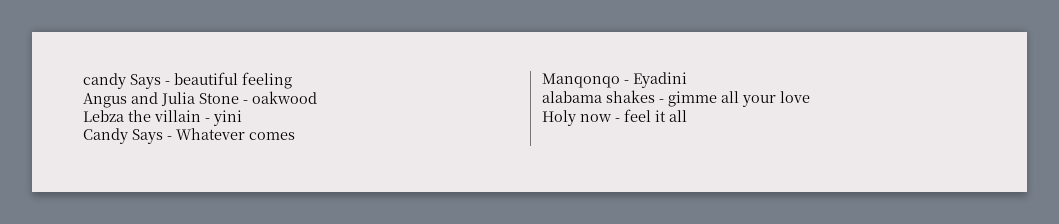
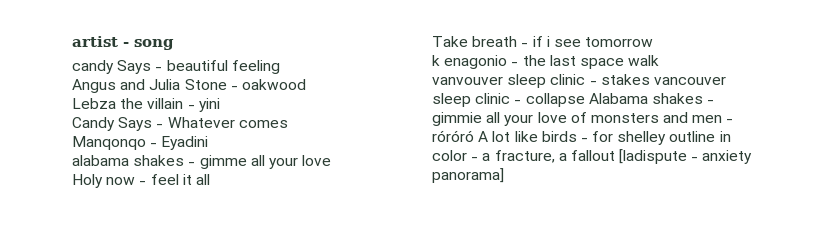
(83, 81) none -> [72,36,174,50] artist - song //
(687, 116) none -> [432,36,654,47] [432,55,660,69] [432,74,726,88] [432,93,715,107] [432,112,734,126] [432,130,731,145] [432,149,753,164] [432,168,504,183] // Take breath - if i see tomorrow // k enagonio - the last space walk // vanvouver sleep clinic - stakes vancouver sleep clinic - collapse Alabama shakes - gimmie all your love of monsters and men - róróró A lot like birds - for shelley outline in color - a fracture, a fallout [ladispute - anxiety panorama]

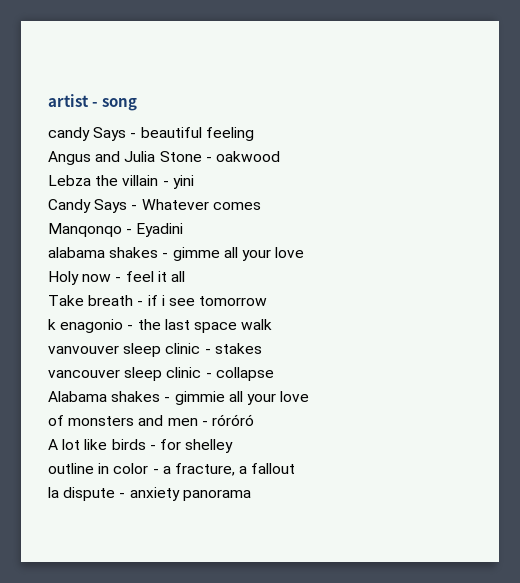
(650, 79) none -> (262, 348) //
(585, 100) none -> (274, 374) //
(567, 117) none -> (310, 396) //
(474, 136) none -> (254, 420) //
(667, 138) none -> (234, 446) //
[619,149,688,164] [ladispute -> [48,487,116,501] // la dispute
[432,168,504,183] panorama] -> [182,489,251,501] panorama

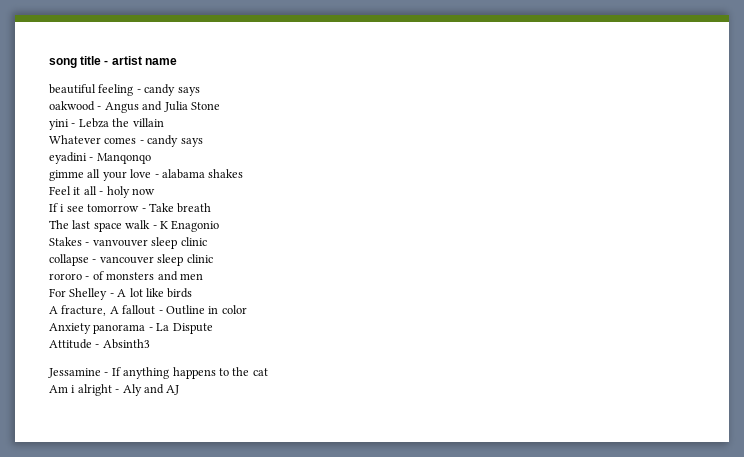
[48,94,138,111] [48,127,254,141] artist - song // candy Says - beautiful feeling // -> [49,56,177,68] [49,84,200,96] [49,101,102,111] song title - artist name // beautiful feeling - candy says // oakwood -
[205,151,280,162] - oakwood // -> [49,119,76,130] // yini -
[162,175,194,189] [48,199,261,213] [48,223,184,237] [48,247,305,261] [48,271,185,285] [48,295,158,306] - yini // Candy Says - Whatever comes // Manqonqo - Eyadini // alabama shakes - gimme all your love // Holy now - feel it all // Take breath - if -> [49,135,203,147] [49,152,151,164] [49,169,244,181] [49,186,155,198] [49,203,58,212] // Whatever comes - candy says // eyadini - Manqonqo // gimme all your love - alabama shakes // Feel it all - holy now // If
[48,319,161,333] // k enagonio - the -> [141,203,212,213] [49,220,69,229] - Take breath // The
(273, 324) // -> [152,220,220,232] [49,237,90,246] - K Enagonio // Stakes -
[204,343,262,354] - stakes // -> [49,254,97,266] // collapse -
[205,367,274,381] [48,391,310,405] - collapse // Alabama shakes - gimmie all your love // -> [49,273,90,280] // rororo -
[201,414,254,426] - róróró // -> [49,288,114,300] // For Shelley -
[149,439,234,453] [48,463,296,476] [48,487,251,501] - for shelley // outline in color - a fracture, a fallout // la dispute - anxiety panorama -> [49,305,247,316] [49,323,213,334] [49,339,150,349] [48,367,268,379] [49,384,180,396] // A fracture, A fallout - Outline in color // Anxiety panorama - La Dispute // Attitude - Absinth3 // Jessamine - If anything happens to the cat // Am i alright - Aly and AJ

